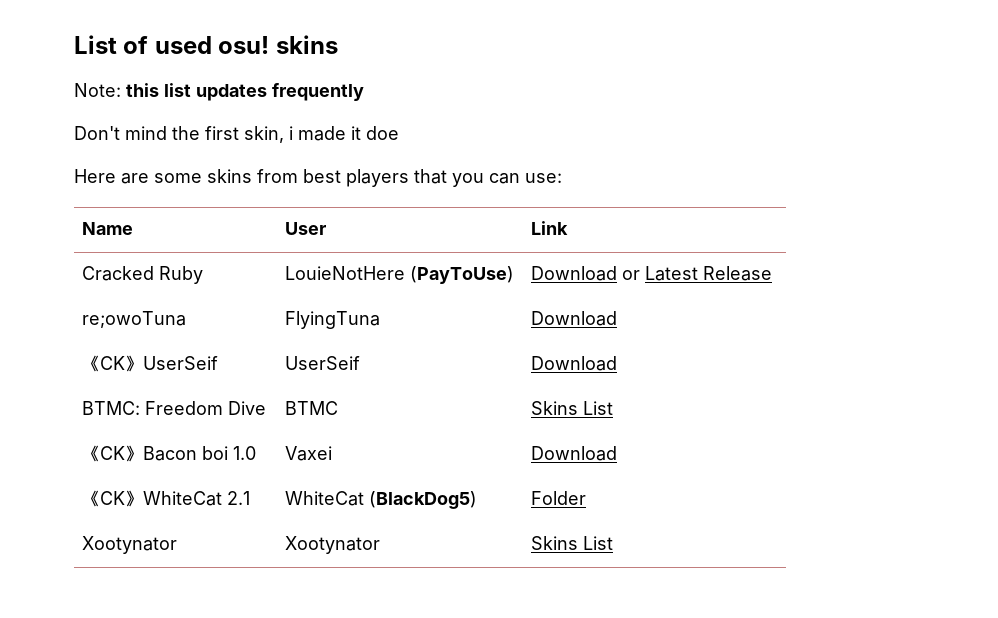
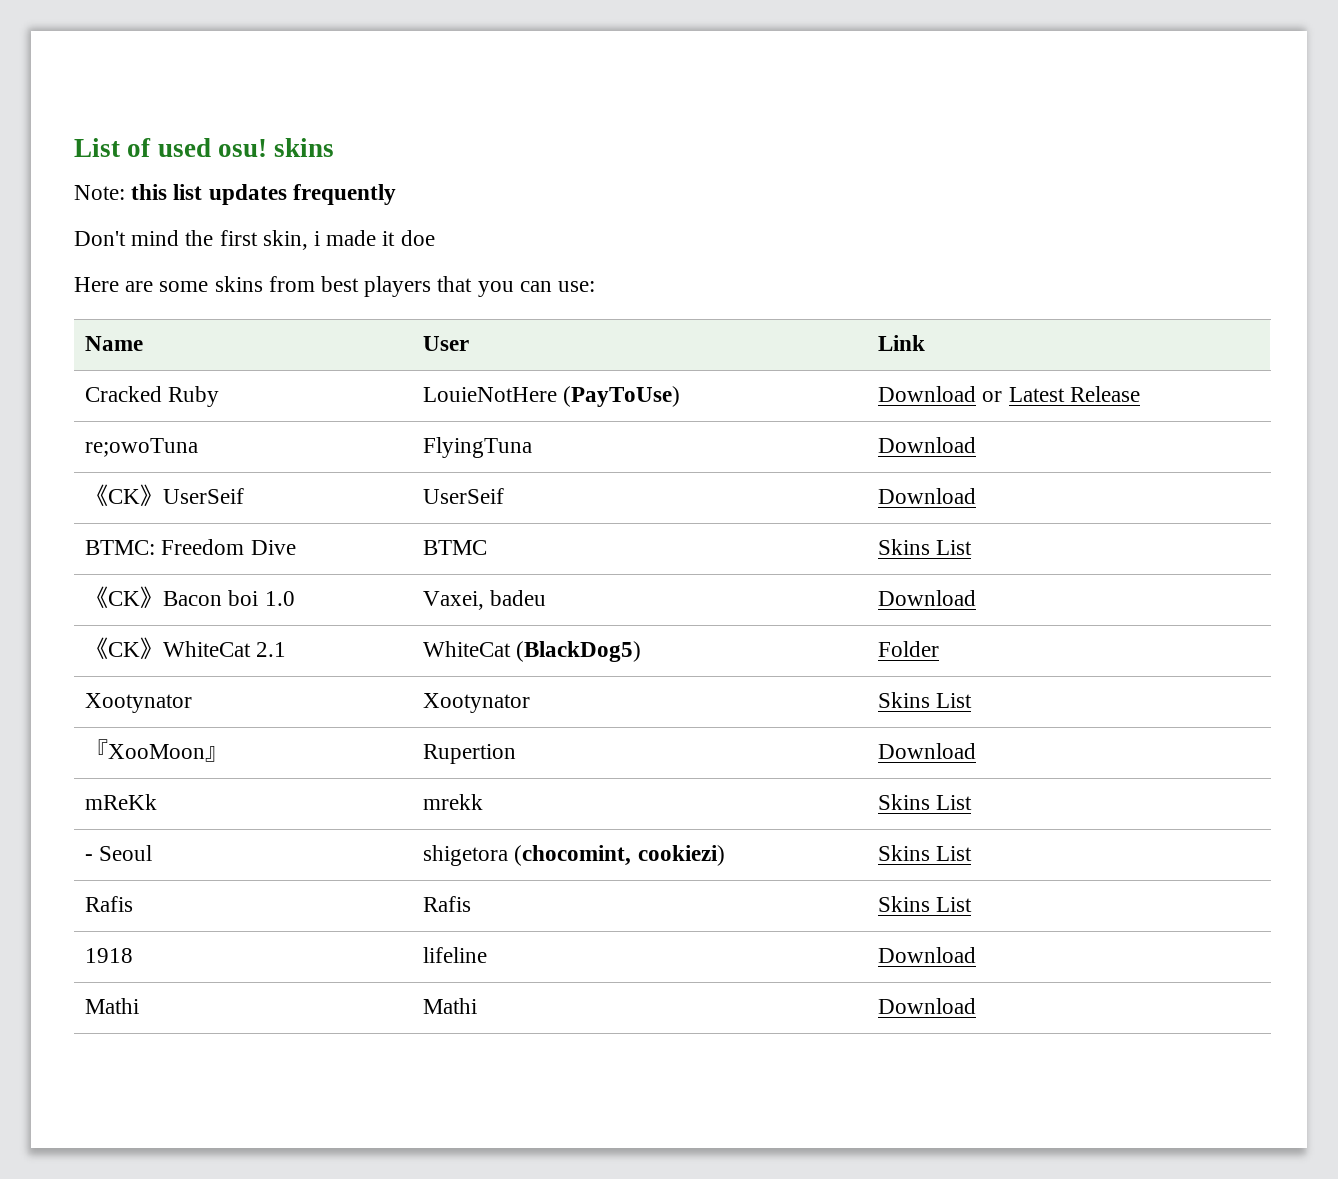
[284,446,332,461] Vaxei -> [423,590,547,610] Vaxei, badeu
(613, 543) none -> [85,739,229,762] [423,744,517,764] [878,743,977,759] [85,794,158,810] [423,794,484,810] [878,794,973,810] [85,845,153,861] [423,845,725,866] [878,845,973,861] [85,896,134,912] [423,896,472,912] [878,896,973,912] [85,948,134,963] [423,947,488,963] [878,947,977,963] [85,998,140,1014] [423,998,478,1014] [878,998,977,1014] // 『XooMoon』 | Rupertion | Download // mReKk | mrekk | Skins List // - Seoul | shigetora (chocomint, cookiezi) | Skins List // Rafis | Rafis | Skins List // 1918 | lifeline | Download // Mathi | Mathi | Download

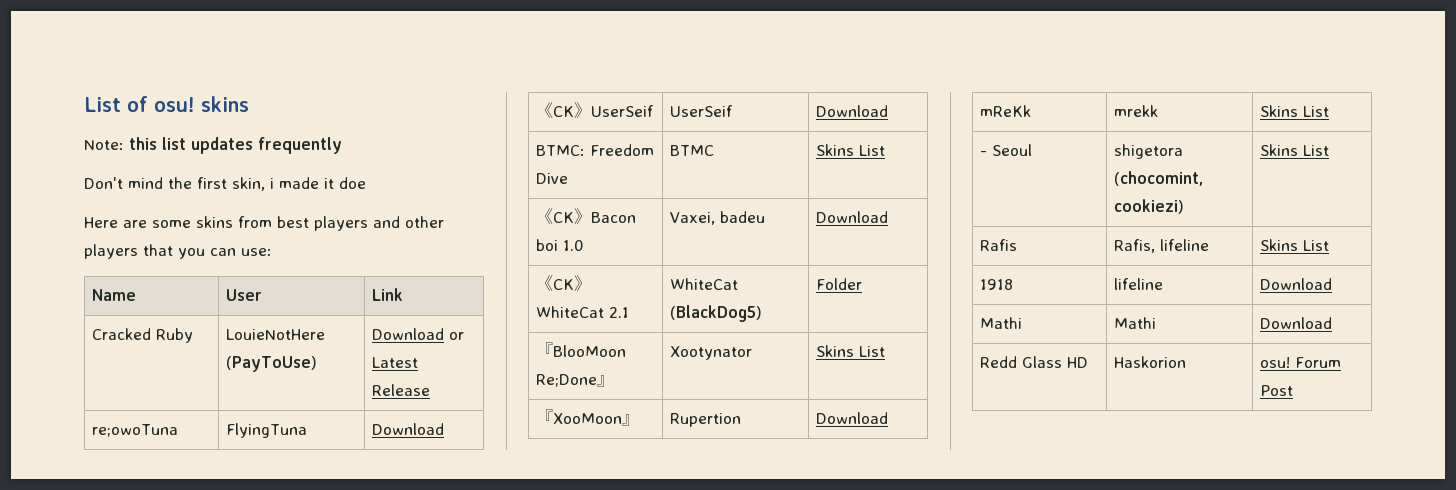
[157,138,211,157] used -> (148, 104) none
(432, 286) none -> [373,216,444,228] [84,244,138,259] and other players
[85,693,193,713] Xootynator -> [536,342,627,357] [536,374,615,387] 『BlooMoon Re;Done』
[423,896,472,912] Rafis -> [1114,239,1210,253] Rafis, lifeline
(977, 1006) none -> [980,356,1089,368] [1114,356,1187,368] [1260,357,1342,368] [1260,385,1294,396] // Redd Glass HD | Haskorion | osu! Forum Post

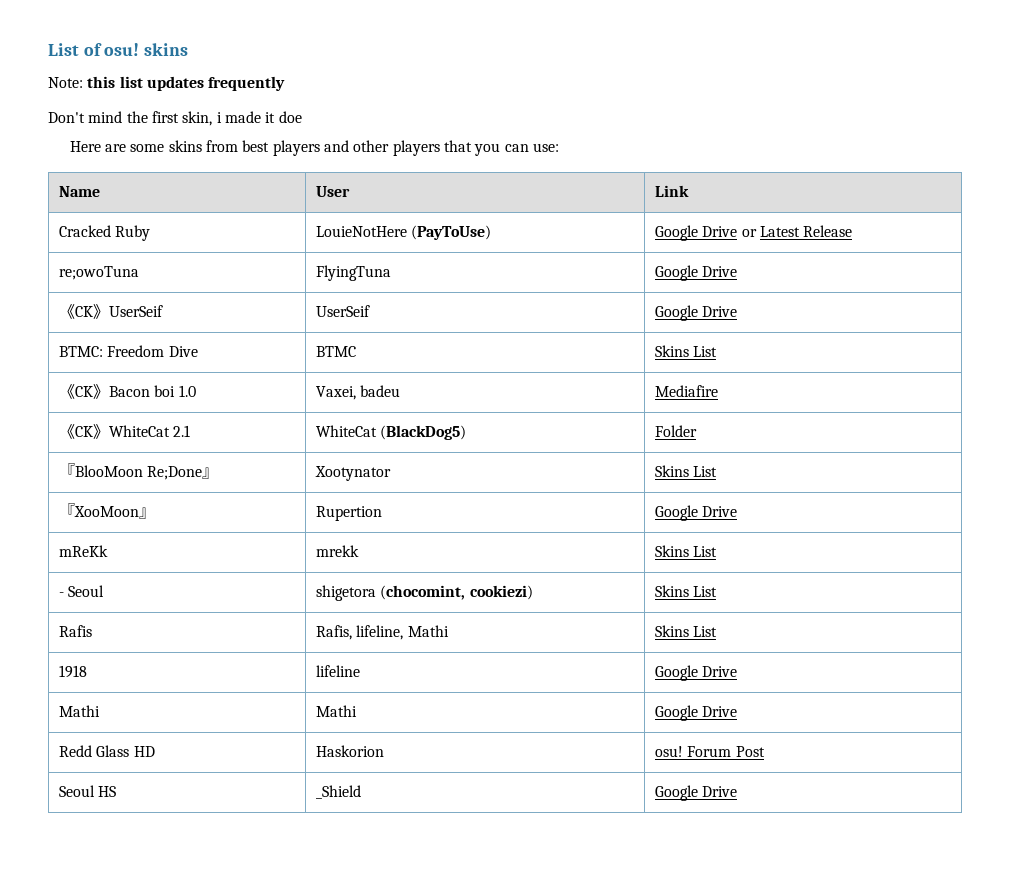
[372,328,445,340] Download -> [654,225,738,241] Google Drive
[372,423,445,435] Download -> [654,265,738,281] Google Drive
[816,105,889,117] Download -> [654,305,738,321] Google Drive
[816,211,889,223] Download -> [654,385,718,397] Mediafire
[816,412,889,424] Download -> [654,505,738,521] Google Drive
[1160,239,1210,251] lifeline -> [356,625,449,640] lifeline, Mathi
[1260,278,1333,290] Download -> [654,665,738,681] Google Drive
[1260,317,1333,329] Download -> [654,705,738,721] Google Drive
(1294, 390) none -> [58,785,117,797] [315,785,361,799] [654,785,738,801] // Seoul HS | _Shield | Google Drive

